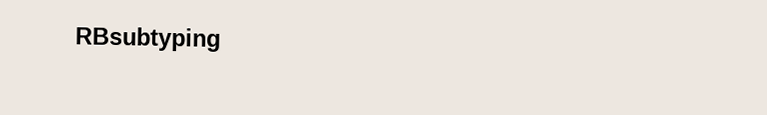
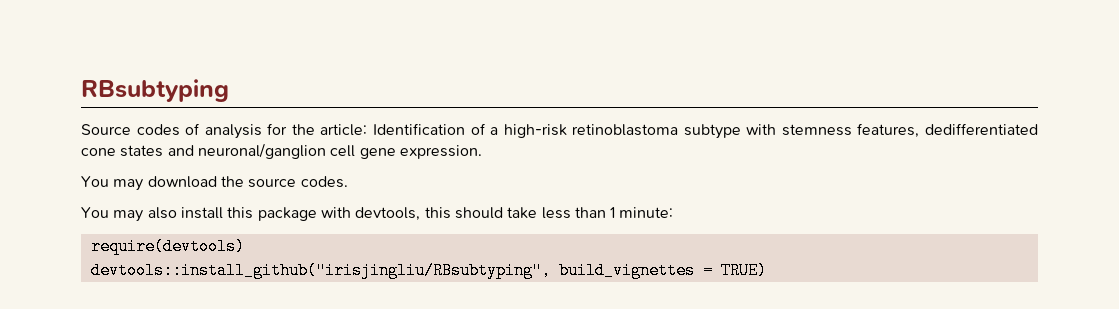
(221, 39) none -> [81,123,1038,139] [81,143,482,159] [81,176,348,191] [81,207,674,222] [90,238,245,255] [90,262,767,279] // Source codes of analysis for the article: Identification of a high-risk retinoblastoma subtype with stemness features, dedifferentiated cone states and neuronal/ganglion cell gene expression. // You may download the source codes. // You may also install this package with devtools, this should take less than 1 minute: // require(devtools) // devtools::install_github("irisjingliu/RBsubtyping", build_vignettes = TRUE)

